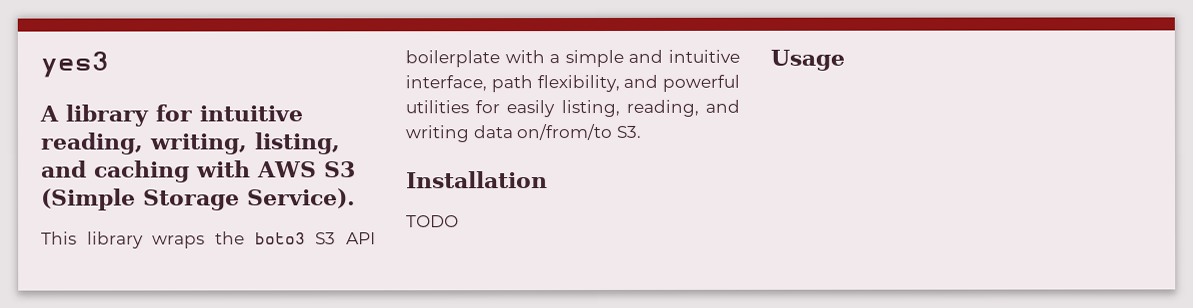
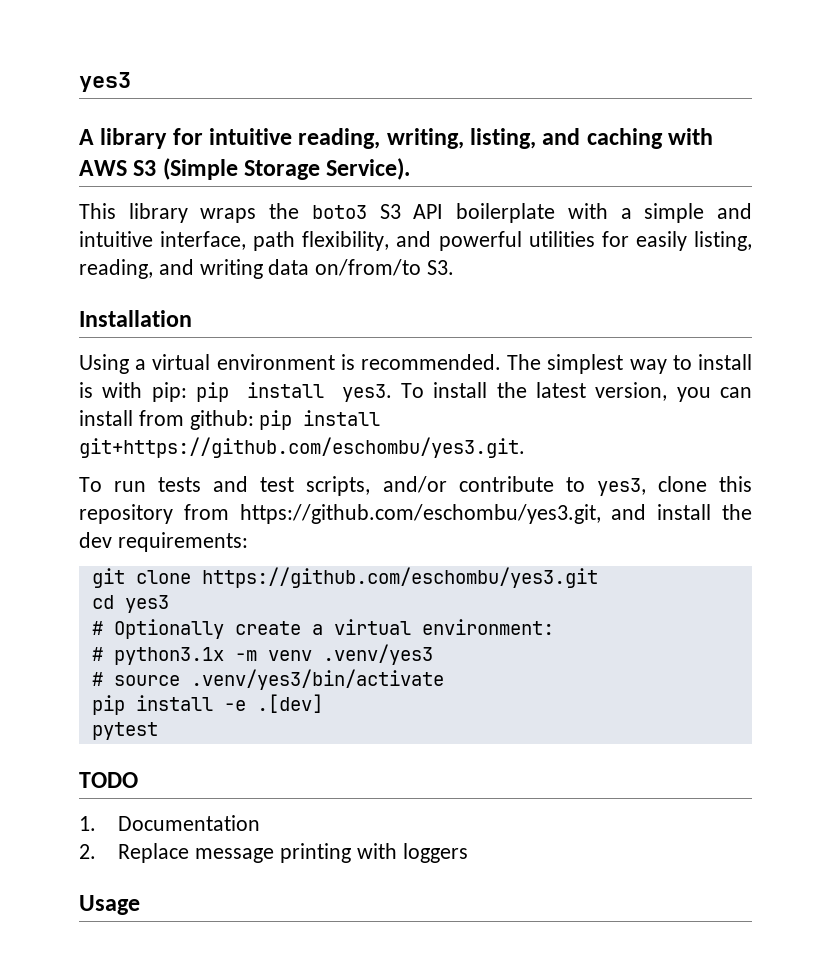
[406,215,459,228] TODO -> [79,354,752,374] [79,382,753,402] [79,410,381,430] [79,437,525,458] [79,476,752,496] [79,504,752,524] [79,532,248,552] [91,567,598,588] [91,595,169,613] [91,619,554,639] [91,644,433,665] [91,669,444,690] [91,694,323,715] [91,722,158,740] [79,772,138,788] [79,815,261,831] [79,843,468,863] Using a virtual environment is recommended. The simplest way to install is with pip: pip install yes3. To install the latest version, you can install from github: pip install git+https://github.com/eschombu/yes3.git. // To run tests and test scripts, and/or contribute to yes3, clone this repository from https://github.com/eschombu/yes3.git, and install the dev requirements: // git clone https://github.com/eschombu/yes3.git // cd yes3 // # Optionally create a virtual environment: // # python3.1x -m venv .venv/yes3 // # source .venv/yes3/bin/activate // pip install -e .[dev] // pytest // TODO // 1. Documentation // 2. Replace message printing with loggers

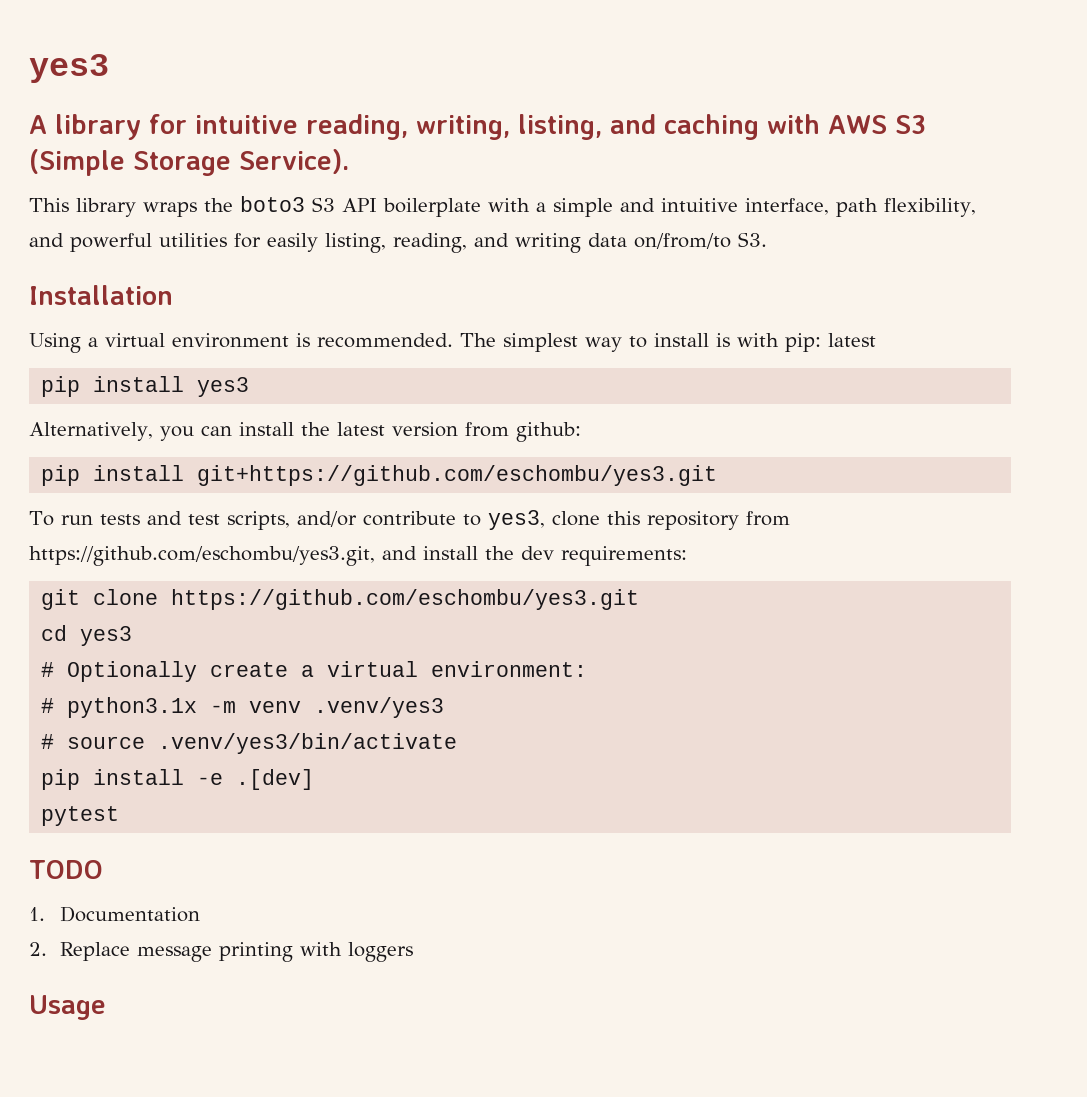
[196,382,753,402] [79,410,133,426] pip install yes3. To install the latest version, you can install -> [828,333,876,347] [41,376,250,397] [29,422,458,441] latest // pip install yes3 // Alternatively, you can install the latest version
[259,410,381,430] [79,437,525,458] pip install git+https://github.com/eschombu/yes3.git. -> [41,465,718,486] // pip install git+https://github.com/eschombu/yes3.git

